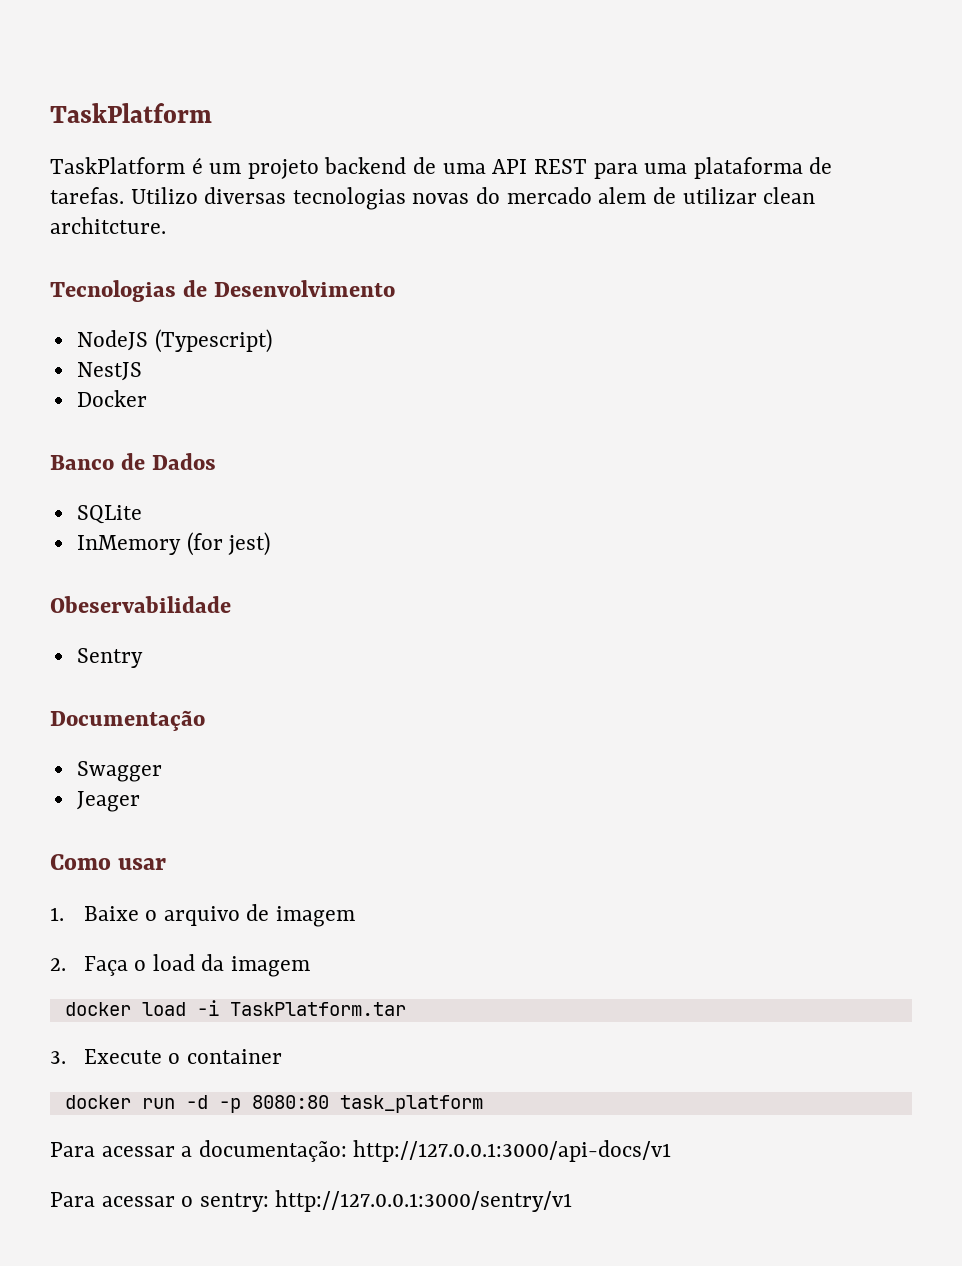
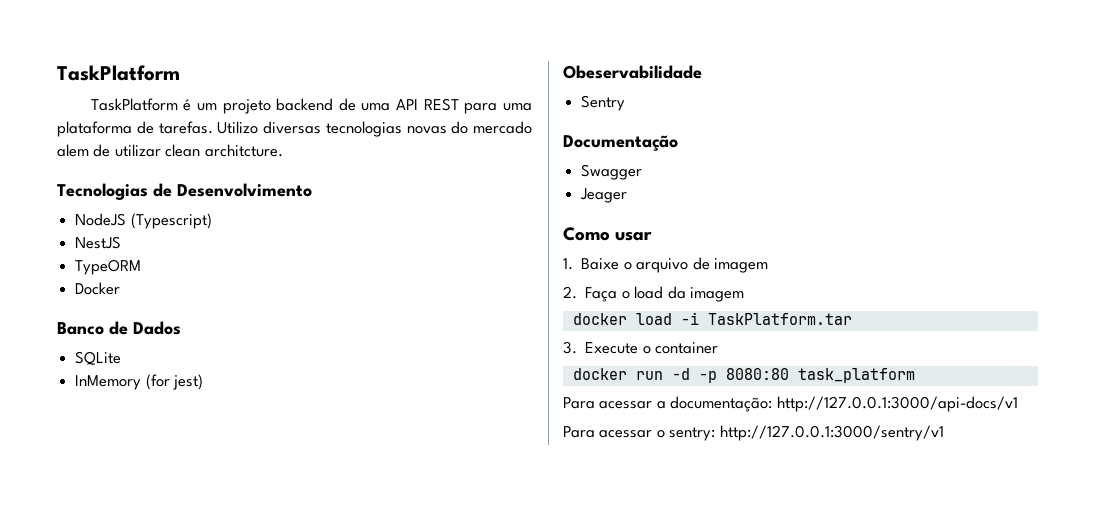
(142, 371) none -> [75,259,142,275] // TypeORM

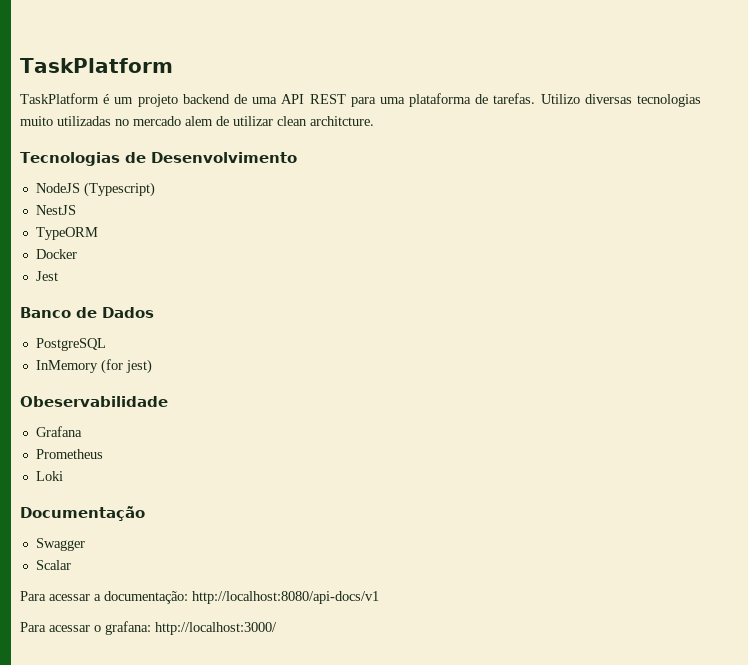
[406,121,469,134] novas do -> [20,116,129,126] muito utilizadas no
(121, 288) none -> [35,271,58,281] // Jest
[75,351,122,365] SQLite -> [35,338,106,351] PostgreSQL
[581,95,626,111] Sentry -> [35,426,82,437] [35,449,103,459] [35,471,63,481] Grafana // Prometheus // Loki
[580,188,628,203] [563,227,653,241] [563,257,769,273] [563,286,745,302] [572,312,852,325] [563,341,719,354] [572,368,915,383] Jeager // Como usar // 1. Baixe o arquivo de imagem // 2. Faça o load da imagem // docker load -i TaskPlatform.tar // 3. Execute o container // docker run -d -p 8080:80 task_platform -> [35,560,71,570] Scalar
[776,396,1018,412] http://127.0.0.1:3000/api-docs/v1 -> [192,591,379,604] http://localhost:8080/api-docs/v1
[669,425,944,441] sentry: http://127.0.0.1:3000/sentry/v1 -> [105,621,277,635] grafana: http://localhost:3000/

